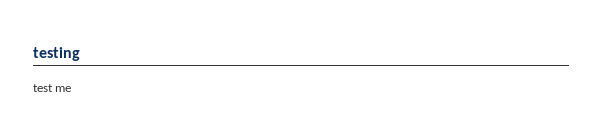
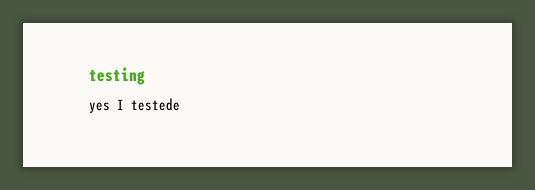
[33,84,72,92] test me -> [89,98,180,113] yes I testede

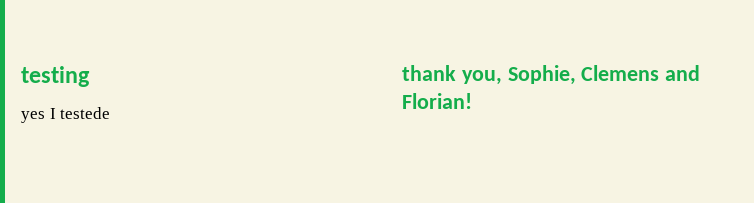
(180, 104) none -> [402,65,701,85] [402,93,472,109] // thank you, Sophie, Clemens and Florian!

